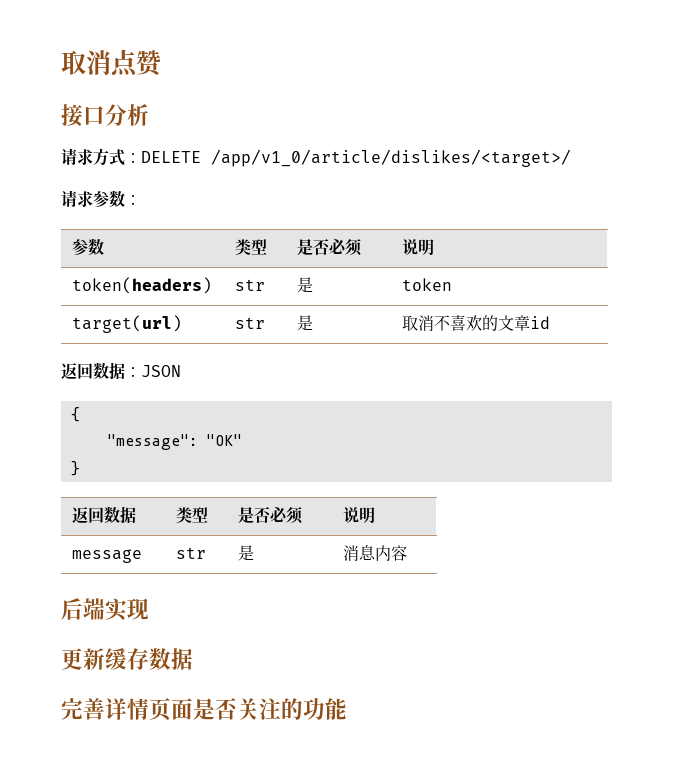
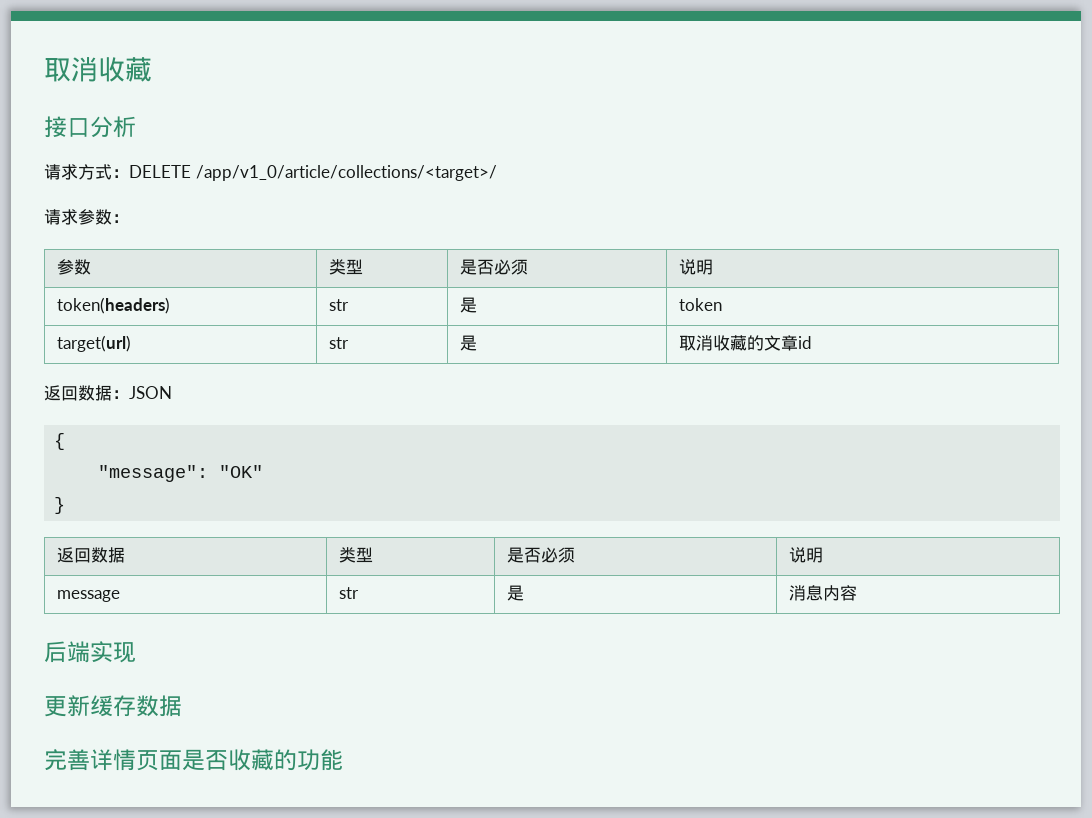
[61,49,163,77] 取消点赞 -> [44,57,152,82] 取消收藏
[211,149,571,167] /app/v1_0/article/dislikes/<target>/ -> [195,165,497,181] /app/v1_0/article/collections/<target>/
[434,315,483,331] 不喜欢 -> [713,335,748,351] 收藏
[237,698,281,720] 关注 -> [228,749,274,771] 收藏

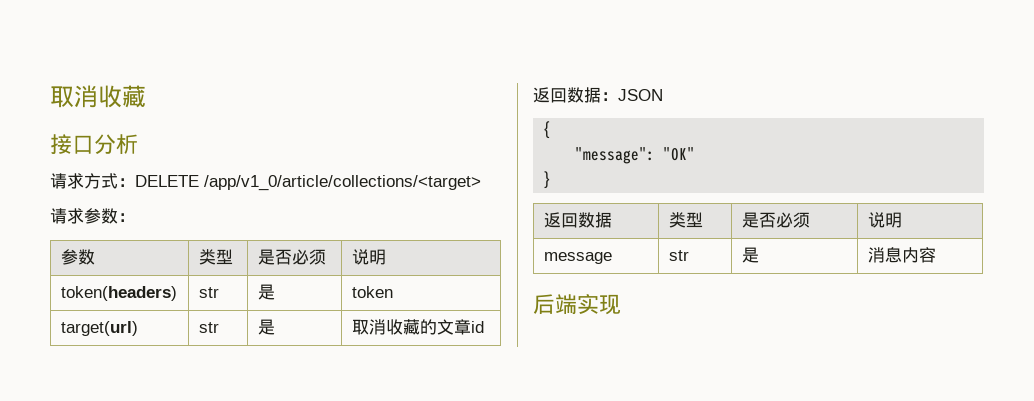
[195,165,497,181] /app/v1_0/article/collections/<target>/ -> [204,175,481,191] /app/v1_0/article/collections/<target>
[44,695,182,717] [44,749,343,771] // 更新缓存数据 // 完善详情页面是否收藏的功能 -> (621, 304) none

